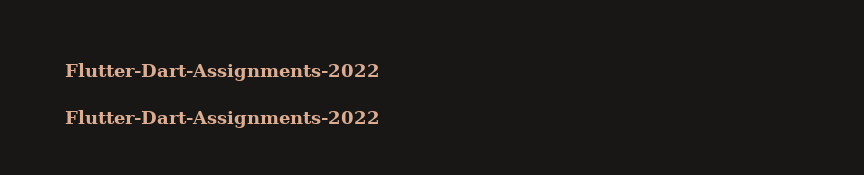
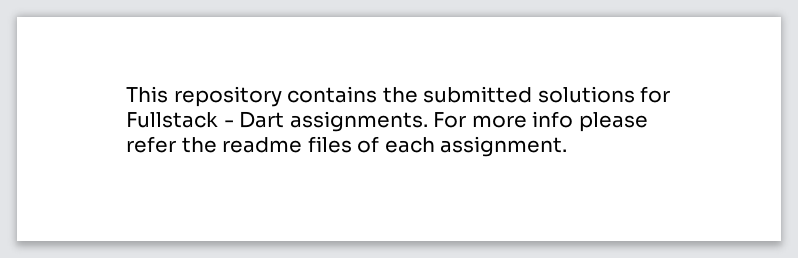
[65,63,380,81] [65,110,380,128] Flutter-Dart-Assignments-2022 // Flutter-Dart-Assignments-2022 -> [126,86,671,107] [126,111,648,132] [126,136,568,157] This repository contains the submitted solutions for Fullstack - Dart assignments. For more info please refer the readme files of each assignment.

